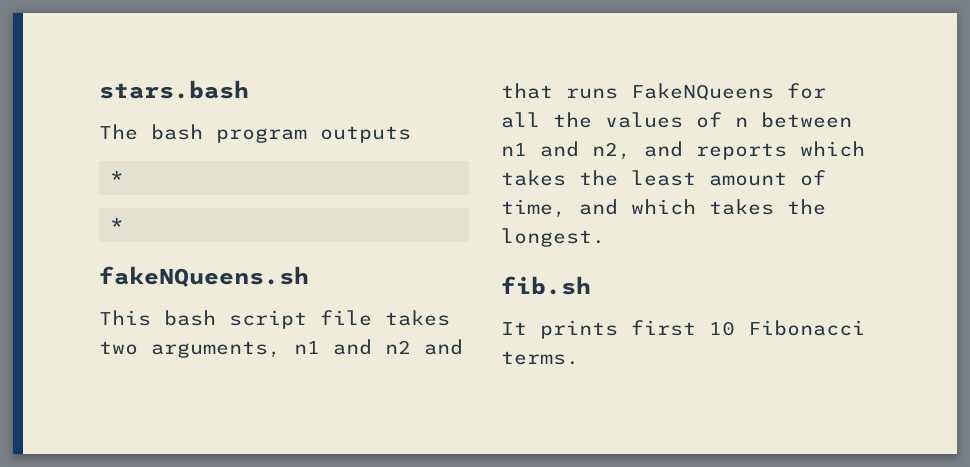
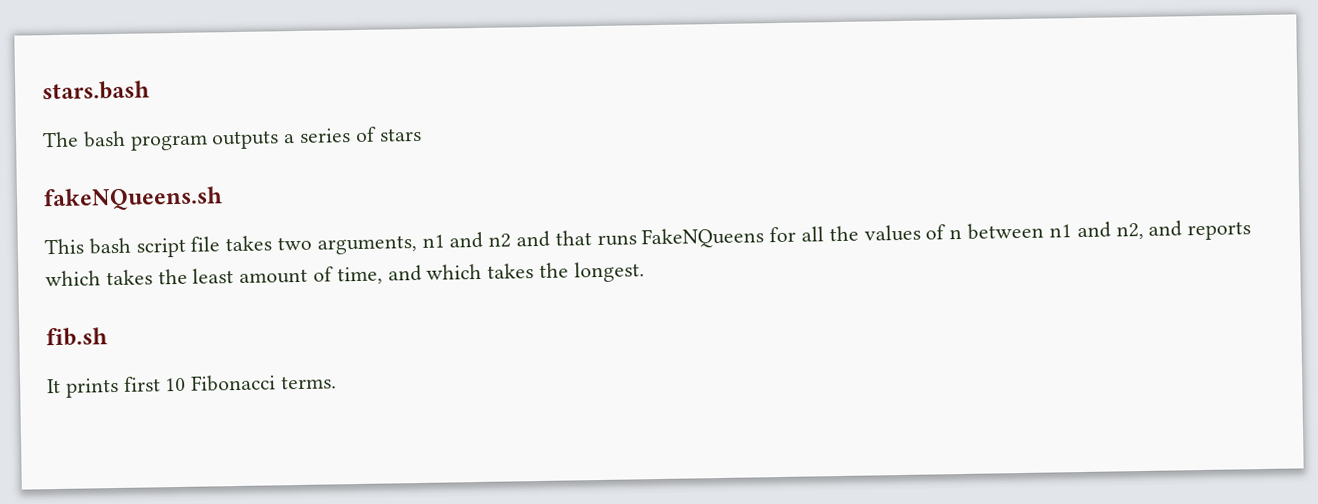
[110,170,124,184] [110,217,124,231] // * // * -> [283,126,422,144] a series of stars

